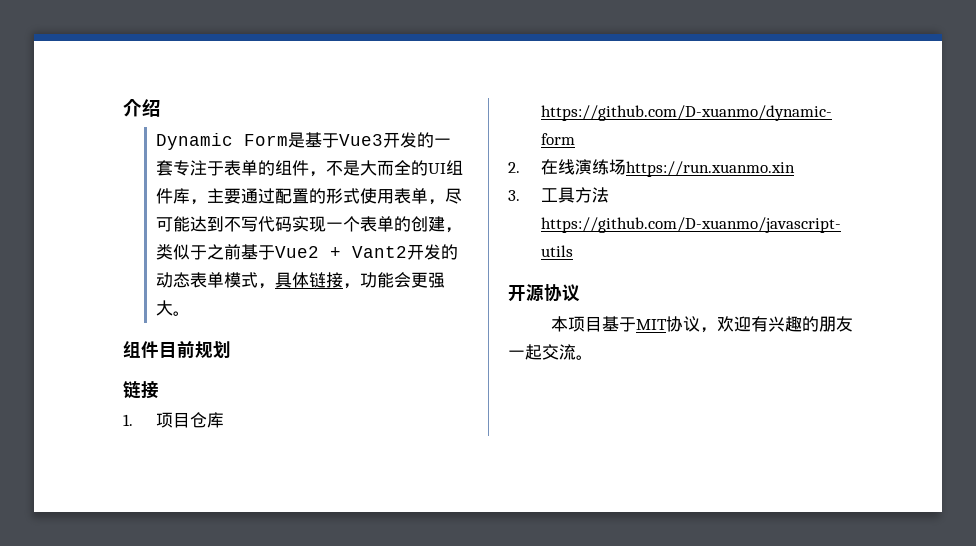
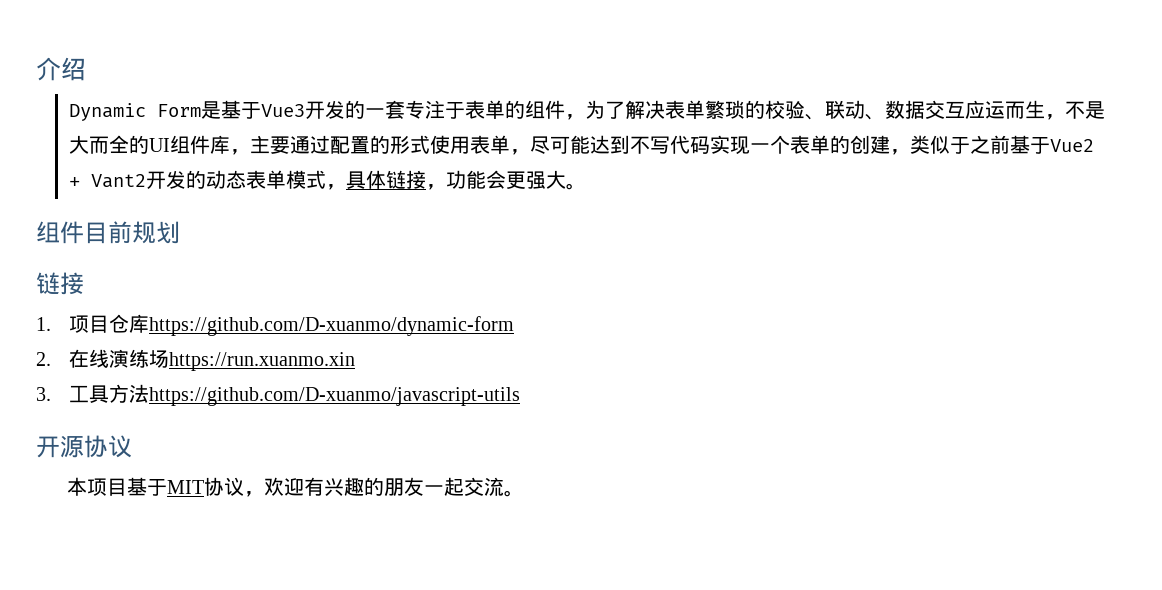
(327, 174) none -> [585,100,1066,120] 为了解决表单繁琐的校验、联动、数据交互应运而生，

